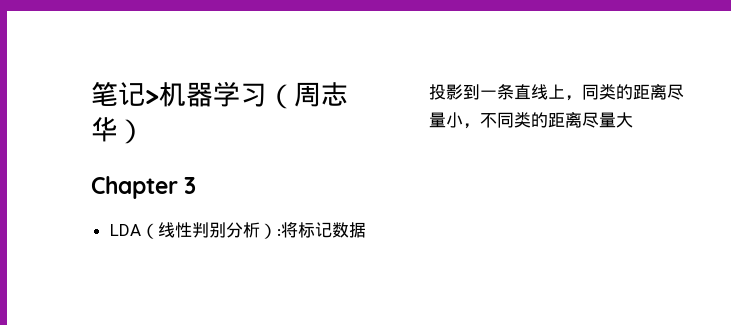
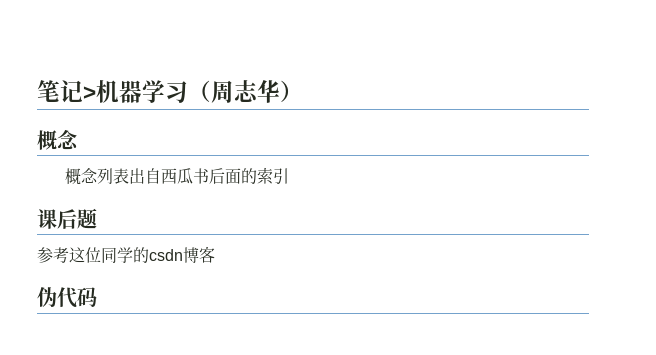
[91,176,197,199] [109,222,366,239] [428,84,684,101] [428,112,633,129] Chapter 3 // LDA（线性判别分析）:将标记数据投影到一条直线上，同类的距离尽量小，不同类的距离尽量大 -> [37,129,79,150] [65,167,290,185] [37,208,97,229] [37,246,215,263] [37,287,97,308] 概念 // 概念列表出自西瓜书后面的索引 // 课后题 // 参考这位同学的csdn博客 // 伪代码

